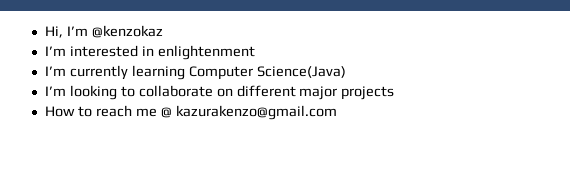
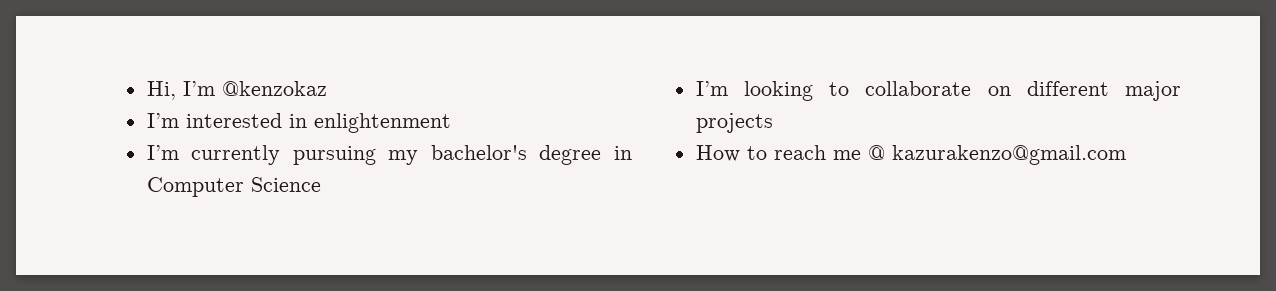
[131,65,346,80] learning Computer Science(Java) -> [292,145,632,165] [146,177,321,197] pursuing my bachelor's degree in Computer Science

